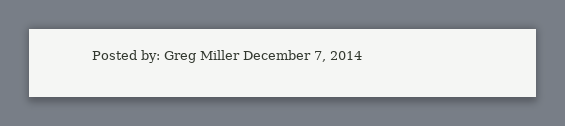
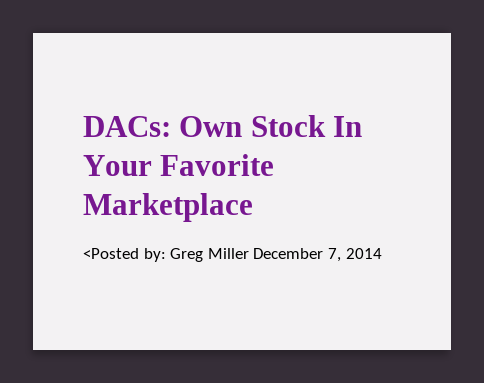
[92,50,137,60] Posted -> [83,115,363,137] [83,154,275,176] [83,193,253,222] [83,248,139,259] DACs: Own Stock In Your Favorite Marketplace // <Posted

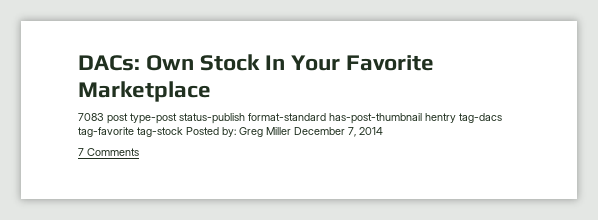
[83,248,139,259] <Posted -> [78,113,502,124] [78,127,219,137] 7083 post type-post status-publish format-standard has-post-thumbnail hentry tag-dacs tag-favorite tag-stock Posted
(382, 253) none -> [78,148,139,156] // 7 Comments

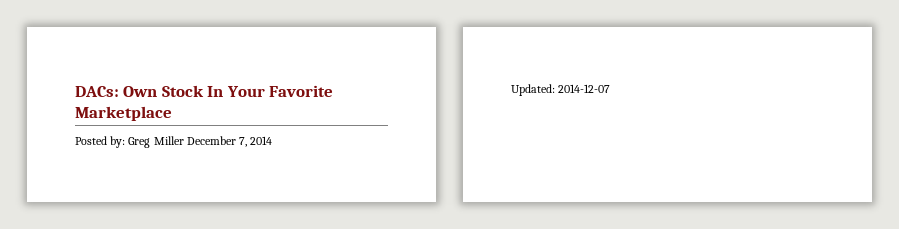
[78,113,502,124] [78,127,183,137] 7083 post type-post status-publish format-standard has-post-thumbnail hentry tag-dacs tag-favorite tag-stock -> (172, 113) none
[78,148,139,156] 7 Comments -> [511,84,611,96] Updated: 2014-12-07

